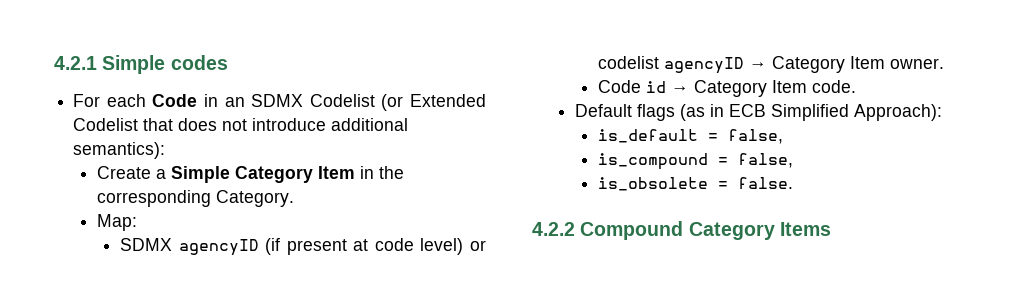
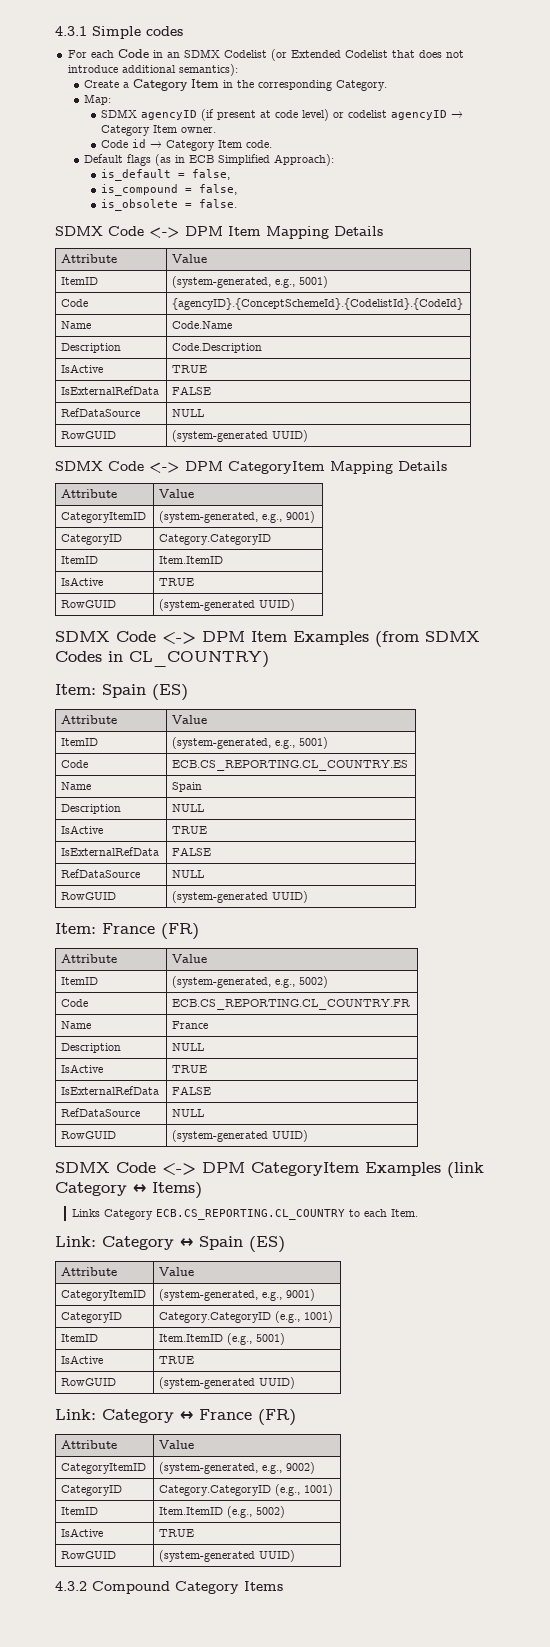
[54,56,97,70] 4.2.1 -> [55,26,87,36] 4.3.1
[170,166,230,183] Simple -> (130, 85) none
[532,222,575,236] 4.2.2 -> [55,226,383,239] [61,254,118,263] [172,254,208,263] [61,277,99,285] [172,276,329,288] [61,299,89,307] [172,298,464,310] [61,321,92,329] [172,321,233,329] [61,343,122,353] [172,343,263,353] [61,364,104,373] [172,365,208,373] [61,386,160,395] [172,386,212,395] [61,408,141,417] [172,409,205,417] [61,431,117,439] [172,430,309,442] [55,461,447,474] [61,489,118,498] [159,489,195,498] [61,512,147,523] [159,511,316,523] [61,534,123,545] [159,534,272,545] [61,556,99,564] [159,556,224,564] [61,577,104,586] [159,578,195,586] [61,600,117,608] [159,599,296,611] [55,631,480,647] [55,651,269,668] [55,684,188,701] [61,715,118,724] [172,715,208,724] [61,738,99,746] [172,737,329,749] [61,760,89,768] [172,760,409,771] [61,782,92,790] [172,782,203,792] [61,804,122,814] [172,804,205,812] [61,825,104,834] [172,826,208,834] [61,847,160,856] [172,847,212,856] [61,869,141,878] [172,870,205,878] [61,892,117,900] [172,891,309,903] [55,923,199,940] [61,954,118,963] [172,954,208,963] [61,977,99,985] [172,976,329,988] [61,999,89,1007] [172,999,411,1010] [61,1021,92,1029] [172,1021,209,1029] [61,1043,122,1053] [172,1043,205,1051] [61,1064,104,1073] [172,1065,208,1073] [61,1086,160,1095] [172,1086,212,1095] [61,1108,141,1117] [172,1109,205,1117] [61,1131,117,1139] [172,1130,309,1142] [55,1162,484,1178] [55,1182,202,1199] [71,1209,418,1220] [55,1236,285,1253] [61,1267,118,1276] [159,1267,195,1276] [61,1290,147,1301] [159,1289,316,1301] [61,1312,123,1323] [159,1311,334,1323] [61,1334,99,1342] [159,1333,286,1345] [61,1355,104,1364] [159,1356,195,1364] [61,1378,117,1386] [159,1377,296,1389] [55,1409,296,1426] [61,1440,118,1449] [159,1440,195,1449] [61,1463,147,1474] [159,1462,316,1474] [61,1485,123,1496] [159,1484,334,1496] [61,1507,99,1515] [159,1506,286,1518] [61,1528,104,1537] [159,1529,195,1537] [61,1551,117,1559] [159,1550,296,1562] [55,1581,87,1591] SDMX Code <-> DPM Item Mapping Details // Attribute | Value // ItemID | (system-generated, e.g., 5001) // Code | {agencyID}.{ConceptSchemeId}.{CodelistId}.{CodeId} // Name | Code.Name // Description | Code.Description // IsActive | TRUE // IsExternalRefData | FALSE // RefDataSource | NULL // RowGUID | (system-generated UUID) // SDMX Code <-> DPM CategoryItem Mapping Details // Attribute | Value // CategoryItemID | (system-generated, e.g., 9001) // CategoryID | Category.CategoryID // ItemID | Item.ItemID // IsActive | TRUE // RowGUID | (system-generated UUID) // SDMX Code <-> DPM Item Examples (from SDMX Codes in CL_COUNTRY) // Item: Spain (ES) // Attribute | Value // ItemID | (system-generated, e.g., 5001) // Code | ECB.CS_REPORTING.CL_COUNTRY.ES // Name | Spain // Description | NULL // IsActive | TRUE // IsExternalRefData | FALSE // RefDataSource | NULL // RowGUID | (system-generated UUID) // Item: France (FR) // Attribute | Value // ItemID | (system-generated, e.g., 5002) // Code | ECB.CS_REPORTING.CL_COUNTRY.FR // Name | France // Description | NULL // IsActive | TRUE // IsExternalRefData | FALSE // RefDataSource | NULL // RowGUID | (system-generated UUID) // SDMX Code <-> DPM CategoryItem Examples (link Category ↔ Items) // Links Category ECB.CS_REPORTING.CL_COUNTRY to each Item. // Link: Category ↔ Spain (ES) // Attribute | Value // CategoryItemID | (system-generated, e.g., 9001) // CategoryID | Category.CategoryID (e.g., 1001) // ItemID | Item.ItemID (e.g., 5001) // IsActive | TRUE // RowGUID | (system-generated UUID) // Link: Category ↔ France (FR) // Attribute | Value // CategoryItemID | (system-generated, e.g., 9002) // CategoryID | Category.CategoryID (e.g., 1001) // ItemID | Item.ItemID (e.g., 5002) // IsActive | TRUE // RowGUID | (system-generated UUID) // 4.3.2

